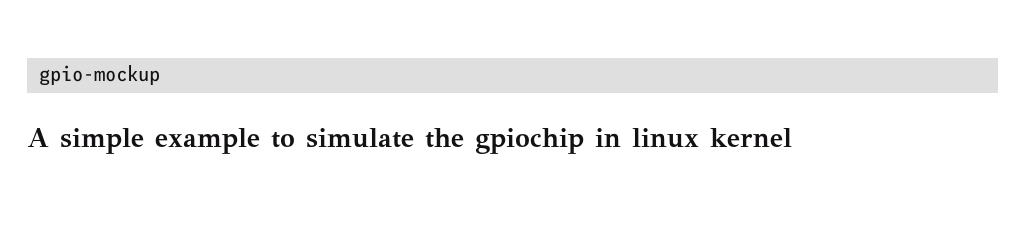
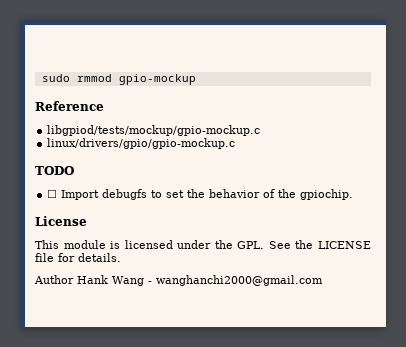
(39, 75) none -> [41,74,112,82] sudo rmmod
[27,128,792,154] A simple example to simulate the gpiochip in linux kernel -> [35,101,104,111] [47,125,261,136] [47,138,236,149] [35,166,74,175] [47,189,354,200] [35,216,87,226] [35,240,371,249] [35,253,121,262] [34,275,323,286] Reference // libgpiod/tests/mockup/gpio-mockup.c // linux/drivers/gpio/gpio-mockup.c // TODO // ☐ Import debugfs to set the behavior of the gpiochip. // License // This module is licensed under the GPL. See the LICENSE file for details. // Author Hank Wang - wanghanchi2000@gmail.com

